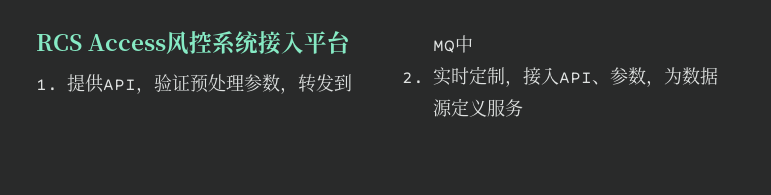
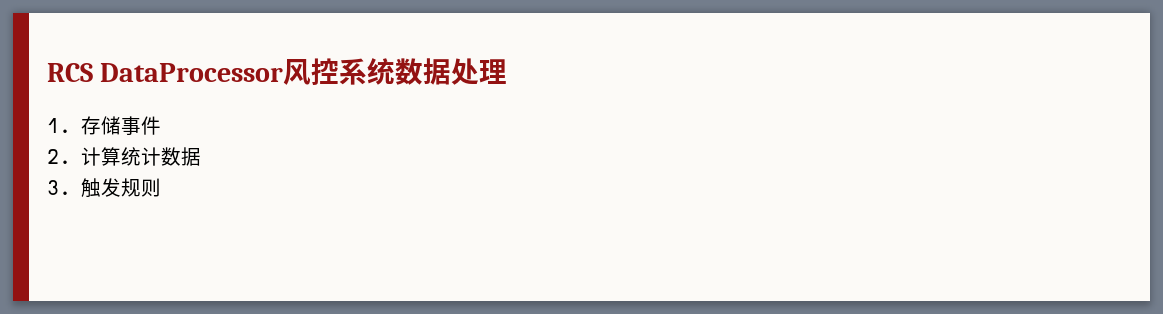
[88,34,167,51] Access -> [100,63,284,82] DataProcessor
[258,31,352,55] 接入平台 -> [395,58,508,85] 数据处理
[67,74,352,94] [433,35,473,53] [402,66,718,87] [433,98,523,117] 提供API，验证预处理参数，转发到MQ中 // 2.实时定制，接入API、参数，为数据源定义服务 -> [80,116,161,135] [47,147,201,166] [47,178,161,198] 存储事件 // 2.计算统计数据 // 3.触发规则

